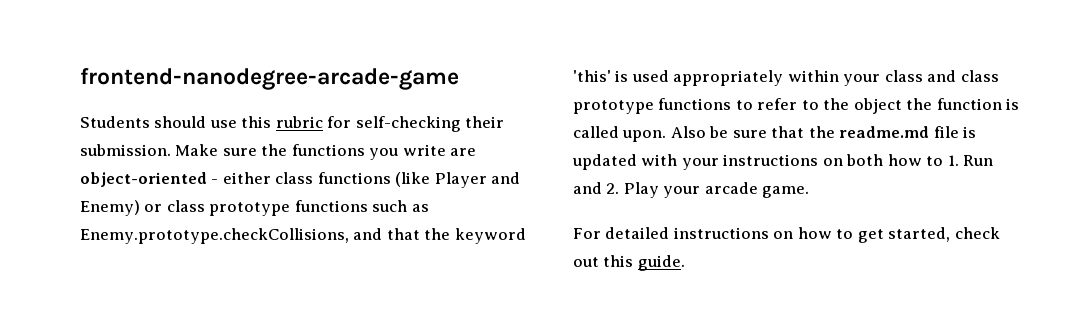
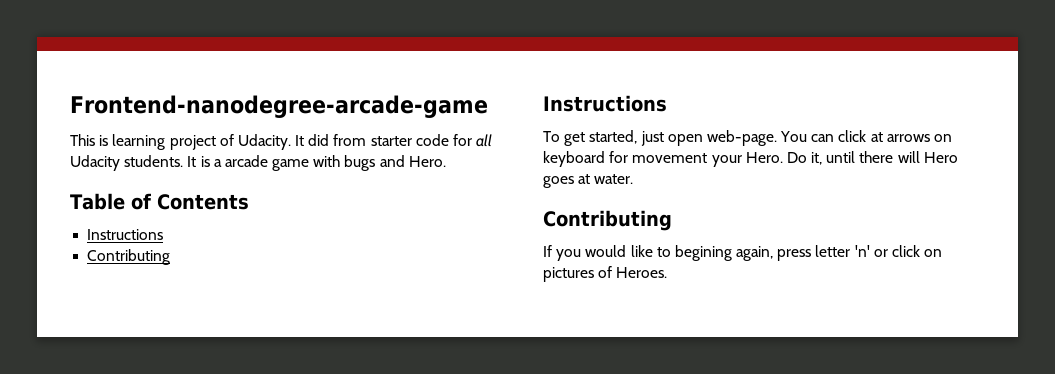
[80,68,459,90] [80,116,505,132] [80,144,477,160] [80,172,521,188] [80,200,429,216] [80,228,526,244] [573,70,999,86] [573,98,1020,114] [573,126,977,142] [572,154,994,170] [573,182,810,198] [573,227,1000,243] [573,255,685,271] frontend-nanodegree-arcade-game // Students should use this rubric for self-checking their submission. Make sure the functions you write are object-oriented - either class functions (like Player and Enemy) or class prototype functions such as Enemy.prototype.checkCollisions, and that the keyword 'this' is used appropriately within your class and class prototype functions to refer to the object the function is called upon. Also be sure that the readme.md file is updated with your instructions on both how to 1. Run and 2. Play your arcade game. // For detailed instructions on how to get started, check out this guide. -> [70,95,488,118] [70,134,493,150] [70,155,446,171] [70,193,249,210] [87,229,164,240] [87,249,171,265] [543,95,667,112] [543,130,953,146] [543,151,958,167] [543,174,634,188] [543,210,672,231] [543,245,943,261] [543,266,668,282] Frontend-nanodegree-arcade-game // This is learning project of Udacity. It did from starter code for all Udacity students. It is a arcade game with bugs and Hero. // Table of Contents // Instructions // Contributing // Instructions // To get started, just open web-page. You can click at arrows on keyboard for movement your Hero. Do it, until there will Hero goes at water. // Contributing // If you would like to begining again, press letter 'n' or click on pictures of Heroes.

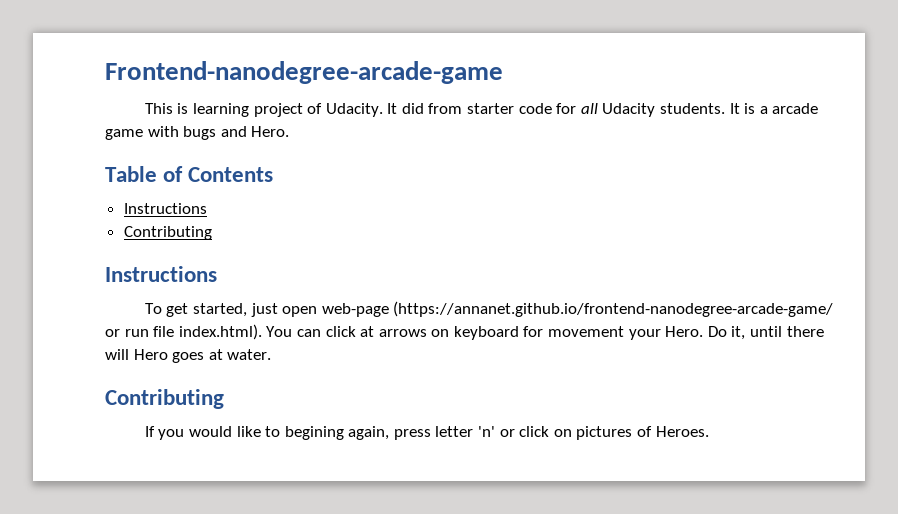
[706,130,777,146] web-page. -> [321,301,834,317] [105,324,262,340] web-page (https://annanet.github.io/frontend-nanodegree-arcade-game/ or run file index.html).

